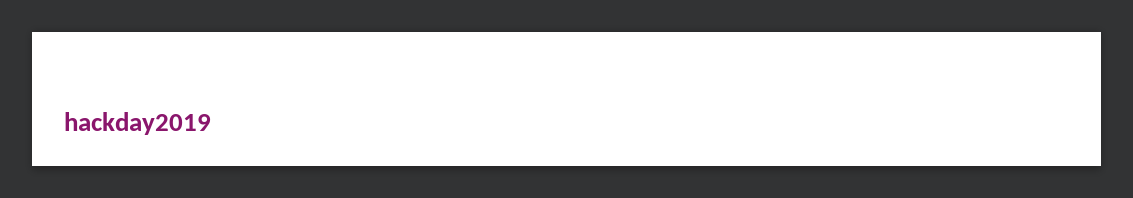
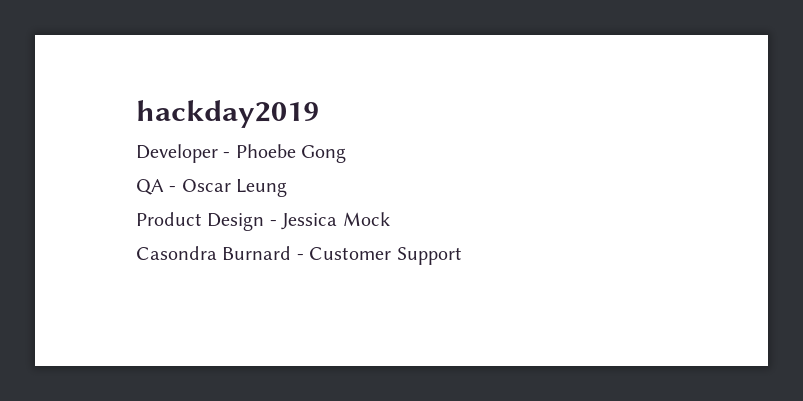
(211, 123) none -> [136,144,347,163] [136,179,288,197] [136,212,390,231] [136,246,462,265] // Developer - Phoebe Gong // QA - Oscar Leung // Product Design - Jessica Mock // Casondra Burnard - Customer Support

